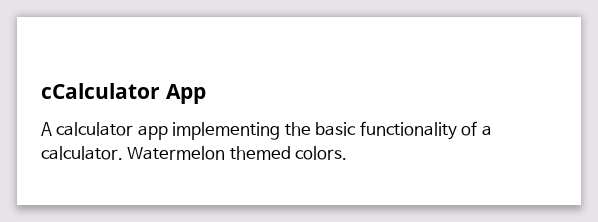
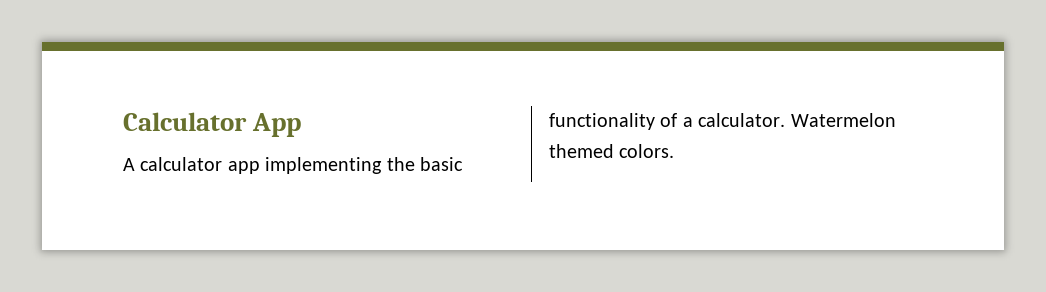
[41,83,160,99] cCalculator -> [123,112,247,131] Calculator

